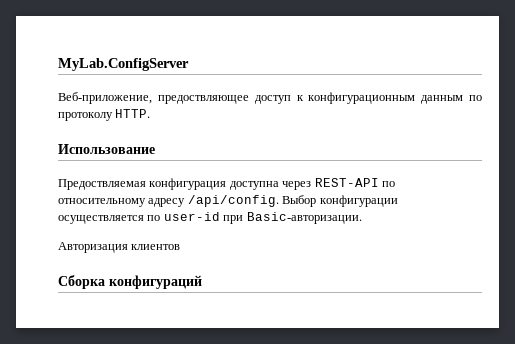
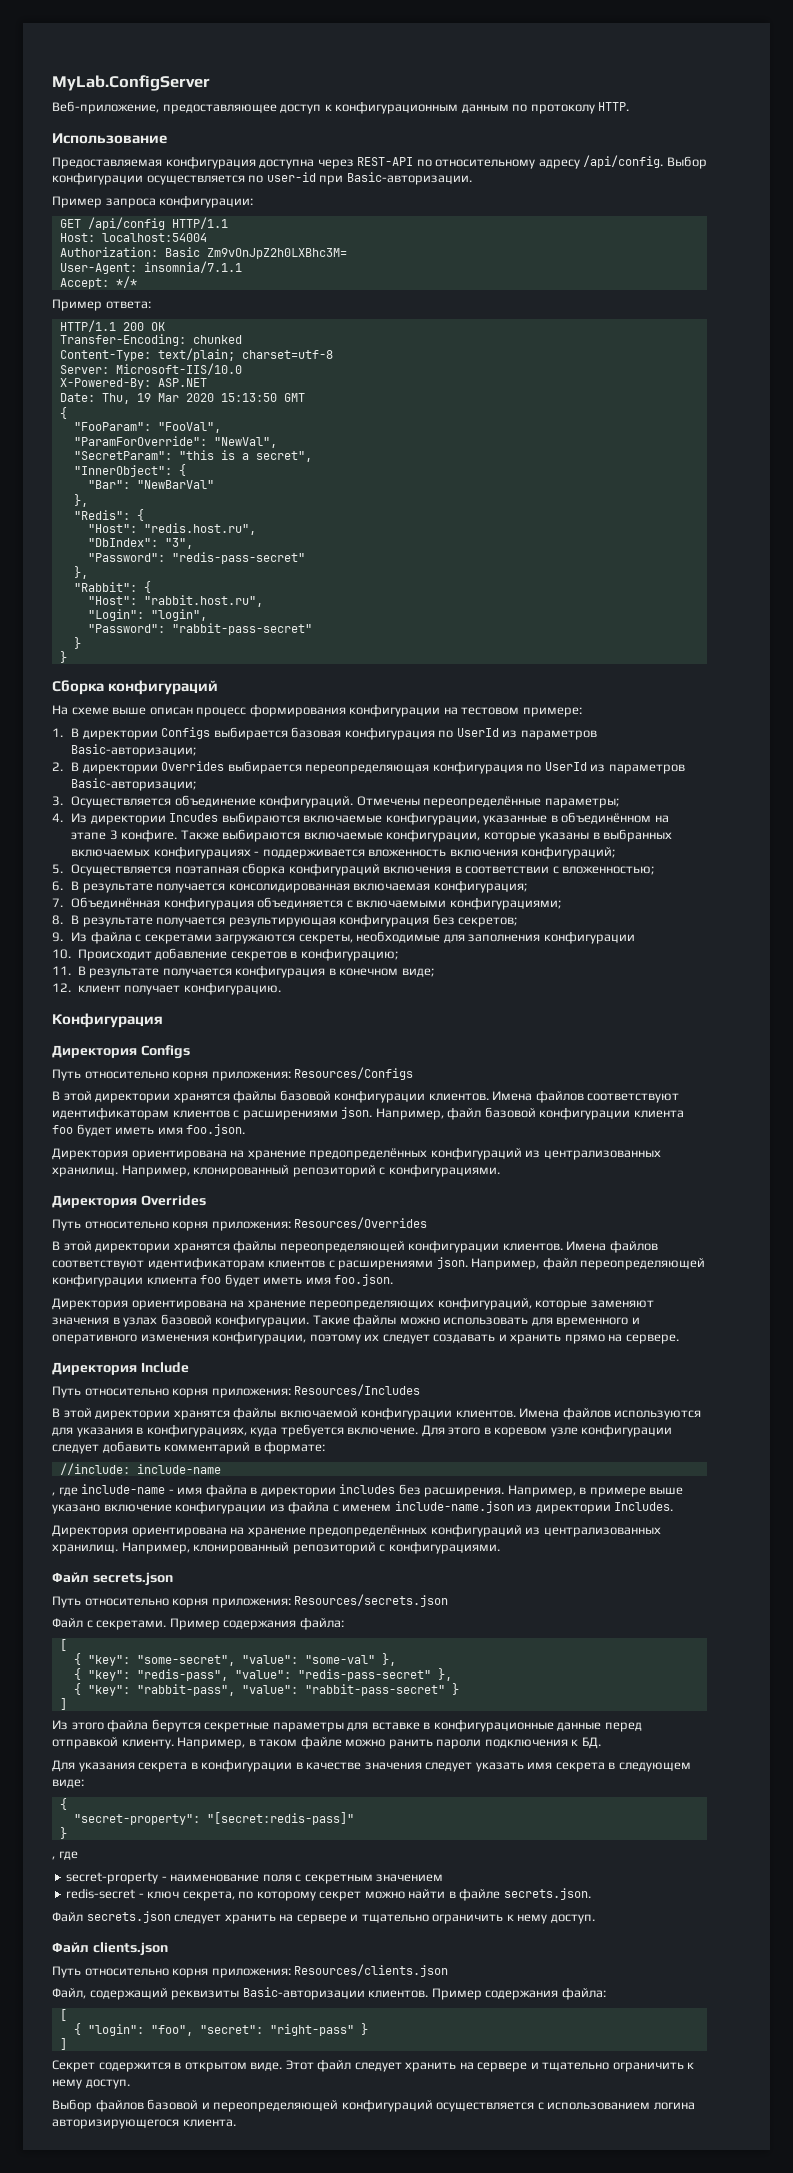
[157,95,249,104] предоствляющее -> [162,104,277,114] предоставляющее
[58,179,146,190] Предоствляемая -> [52,157,162,169] Предоставляемая
[58,242,181,253] [58,275,202,289] Авторизация клиентов // Сборка конфигураций -> [52,196,254,208] [59,217,228,230] [59,233,207,242] [59,247,347,259] [59,261,242,274] [59,276,137,289] [52,299,151,311] [59,320,165,332] [59,334,242,346] [59,348,333,361] [59,363,242,375] [59,378,207,389] [59,393,305,404] [59,407,67,419] [73,422,221,433] [73,436,277,448] [73,450,312,462] [73,464,186,477] [87,480,214,489] [73,494,88,507] [73,509,144,521] [87,523,256,535] [87,538,193,549] [87,552,305,564] [73,566,88,579] [73,581,151,593] [87,595,263,607] [87,609,207,621] [87,623,312,635] [73,637,81,649] [59,651,67,663] [52,680,219,695] [52,705,582,717] [52,727,597,740] [71,744,197,757] [52,761,685,774] [71,778,197,791] [52,795,619,808] [52,812,669,825] [71,829,673,842] [71,847,616,859] [52,863,655,876] [52,881,527,893] [52,897,561,910] [52,914,518,927] [52,931,635,944] [52,948,398,961] [52,966,434,978] [52,983,281,995] [52,1013,163,1028] [52,1045,190,1059] [52,1067,414,1081] [52,1090,680,1103] [52,1107,684,1120] [52,1124,246,1137] [52,1148,661,1160] [52,1165,500,1177] [52,1195,206,1208] [52,1217,428,1231] [52,1241,658,1253] [52,1257,706,1270] [52,1274,394,1287] [52,1298,654,1310] [52,1314,640,1327] [52,1332,679,1344] [52,1362,189,1375] [52,1384,421,1398] [52,1408,702,1420] [52,1424,673,1437] [52,1441,326,1454] [59,1463,221,1475] [52,1484,684,1497] [52,1501,674,1514] [52,1525,661,1537] [52,1542,500,1554] [52,1572,173,1586] [52,1594,449,1608] [52,1618,344,1630] [59,1639,67,1651] [73,1653,396,1666] [73,1668,452,1681] [73,1683,459,1696] [59,1698,67,1710] [52,1719,642,1732] [52,1737,601,1749] [52,1760,691,1772] [52,1779,84,1788] [59,1798,67,1810] [73,1812,354,1825] [59,1827,67,1839] [52,1851,78,1860] [66,1872,444,1884] [66,1888,591,1901] [52,1911,595,1924] [52,1942,168,1956] [52,1964,449,1978] [52,1987,606,2000] [59,2009,67,2021] [73,2023,368,2036] [59,2038,67,2050] [52,2060,695,2072] [52,2079,130,2089] [52,2099,695,2112] [52,2119,236,2129] Пример запроса конфигурации: // GET /api/config HTTP/1.1 // Host: localhost:54004 // Authorization: Basic Zm9vOnJpZ2h0LXBhc3M= // User-Agent: insomnia/7.1.1 // Accept: */* // Пример ответа: // HTTP/1.1 200 OK // Transfer-Encoding: chunked // Content-Type: text/plain; charset=utf-8 // Server: Microsoft-IIS/10.0 // X-Powered-By: ASP.NET // Date: Thu, 19 Mar 2020 15:13:50 GMT // { // "FooParam": "FooVal", // "ParamForOverride": "NewVal", // "SecretParam": "this is a secret", // "InnerObject": { // "Bar": "NewBarVal" // }, // "Redis": { // "Host": "redis.host.ru", // "DbIndex": "3", // "Password": "redis-pass-secret" // }, // "Rabbit": { // "Host": "rabbit.host.ru", // "Login": "login", // "Password": "rabbit-pass-secret" // } // } // Сборка конфигураций // На схеме выше описан процесс формирования конфигурации на тестовом примере: // 1. В директории Configs выбирается базовая конфигурация по UserId из параметров Basic-авторизации; // 2. В директории Overrides выбирается переопределяющая конфигурация по UserId из параметров Basic-авторизации; // 3. Осуществляется объединение конфигураций. Отмечены переопределённые параметры; // 4. Из директории Incudes выбираются включаемые конфигурации, указанные в объединённом на этапе 3 конфиге. Также выбираются включаемые конфигурации, которые указаны в выбранных включаемых конфигурациях - поддерживается вложенность включения конфигураций; // 5. Осуществляется поэтапная сборка конфигураций включения в соответствии с вложенностью; // 6. В результате получается консолидированная включаемая конфигурация; // 7. Объединённая конфигурация объединяется с включаемыми конфигурациями; // 8. В результате получается результирующая конфигурация без секретов; // 9. Из файла с секретами загружаются секреты, необходимые для заполнения конфигурации // 10. Происходит добавление секретов в конфигурацию; // 11. В результате получается конфигурация в конечном виде; // 12. клиент получает конфигурацию. // Конфигурация // Директория Configs // Путь относительно корня приложения: Resources/Configs // В этой директории хранятся файлы базовой конфигурации клиентов. Имена файлов соответствуют идентификаторам клиентов с расширениями json. Например, файл базовой конфигурации клиента foo будет иметь имя foo.json. // Директория ориентирована на хранение предопределённых конфигураций из централизованных хранилищ. Например, клонированный репозиторий с конфигурациями. // Директория Overrides // Путь относительно корня приложения: Resources/Overrides // В этой директории хранятся файлы переопределяющей конфигурации клиентов. Имена файлов соответствуют идентификаторам клиентов с расширениями json. Например, файл переопределяющей конфигурации клиента foo будет иметь имя foo.json. // Директория ориентирована на хранение переопределяющих конфигураций, которые заменяют значения в узлах базовой конфигурации. Такие файлы можно использовать для временного и оперативного изменения конфигурации, поэтому их следует создавать и хранить прямо на сервере. // Директория Include // Путь относительно корня приложения: Resources/Includes // В этой директории хранятся файлы включаемой конфигурации клиентов. Имена файлов используются для указания в конфигурациях, куда требуется включение. Для этого в коревом узле конфигурации следует добавить комментарий в формате: // //include: include-name // , где include-name - имя файла в директории includes без расширения. Например, в примере выше указано включение конфигурации из файла с именем include-name.json из директории Includes. // Директория ориентирована на хранение предопределённых конфигураций из централизованных хранилищ. Например, клонированный репозиторий с конфигурациями. // Файл secrets.json // Путь относительно корня приложения: Resources/secrets.json // Файл с секретами. Пример содержания файла: // [ // { "key": "some-secret", "value": "some-val" }, // { "key": "redis-pass", "value": "redis-pass-secret" }, // { "key": "rabbit-pass", "value": "rabbit-pass-secret" } // ] // Из этого файла берутся секретные параметры для вставке в конфигурационные данные перед отправкой клиенту. Например, в таком файле можно ранить пароли подключения к БД. // Для указания секрета в конфигурации в качестве значения следует указать имя секрета в следующем виде: // { // "secret-property": "[secret:redis-pass]" // } // , где // secret-property - наименование поля с секретным значением // redis-secret - ключ секрета, по которому секрет можно найти в файле secrets.json. // Файл secrets.json следует хранить на сервере и тщательно ограничить к нему доступ. // Файл clients.json // Путь относительно корня приложения: Resources/clients.json // Файл, содержащий реквизиты Basic-авторизации клиентов. Пример содержания файла: // [ // { "login": "foo", "secret": "right-pass" } // ] // Секрет содержится в открытом виде. Этот файл следует хранить на сервере и тщательно ограничить к нему доступ. // Выбор файлов базовой и переопределяющей конфигураций осуществляется с использованием логина авторизирующегося клиента.

